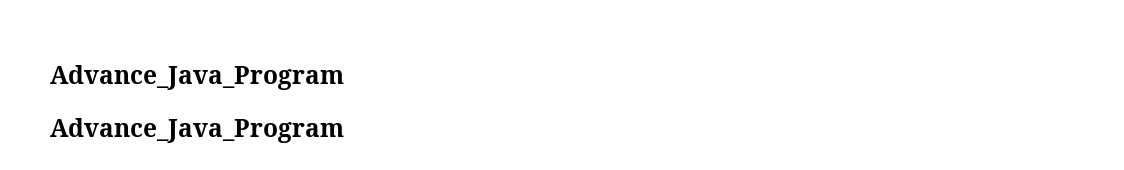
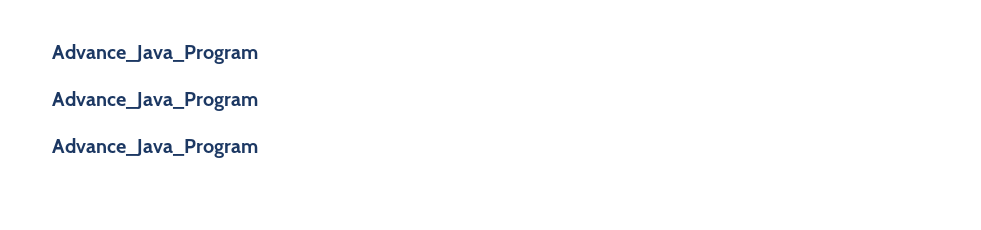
[50,65,344,90] [50,118,344,143] Advance_Java_Program // Advance_Java_Program -> [52,44,258,64] [52,91,258,111] [52,138,258,158] Advance_Java_Program // Advance_Java_Program // Advance_Java_Program

